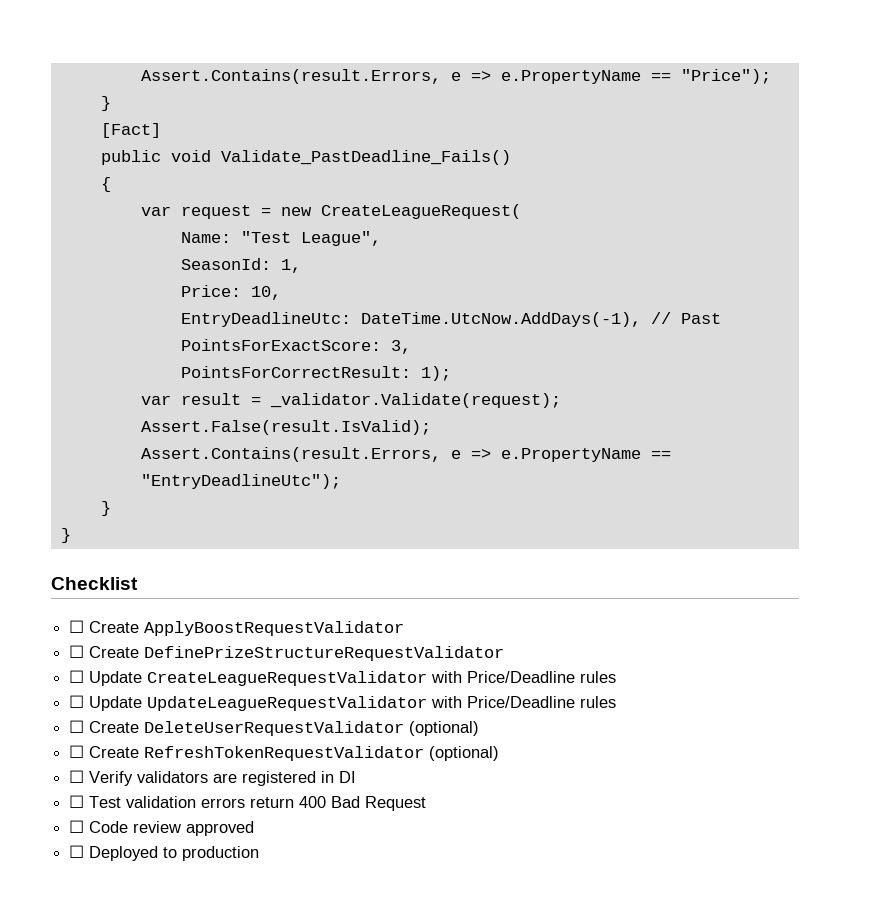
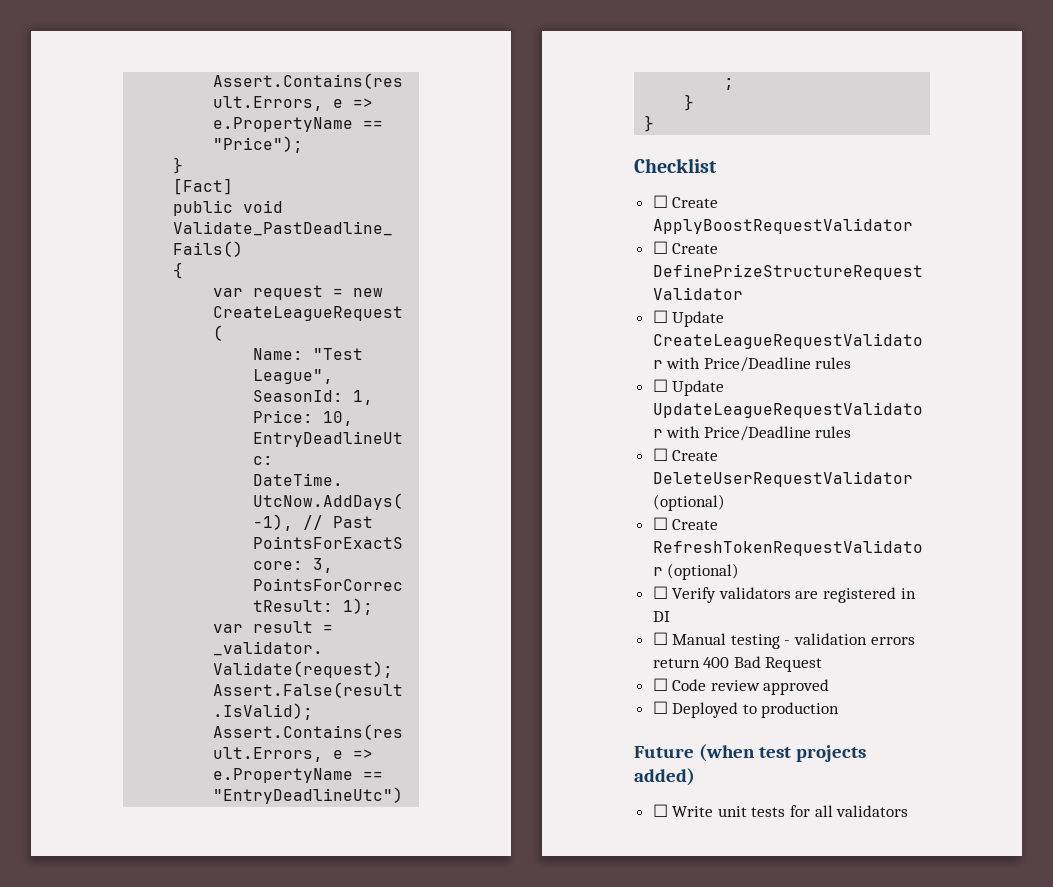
[89,796,122,808] Test -> [672,633,791,649] Manual testing -
(260, 853) none -> [634,744,866,762] [634,768,695,786] [652,804,909,817] // Future (when test projects added) // ☐ Write unit tests for all validators

